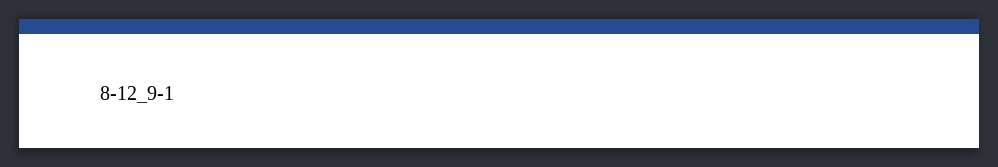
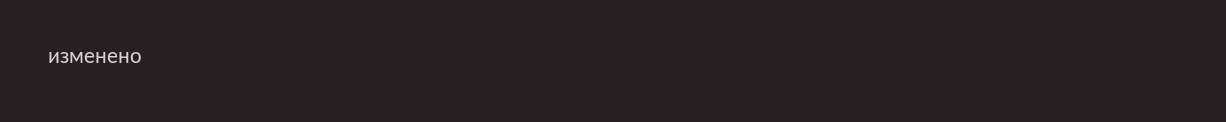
[100,86,174,103] 8-12_9-1 -> [48,52,142,63] изменено

